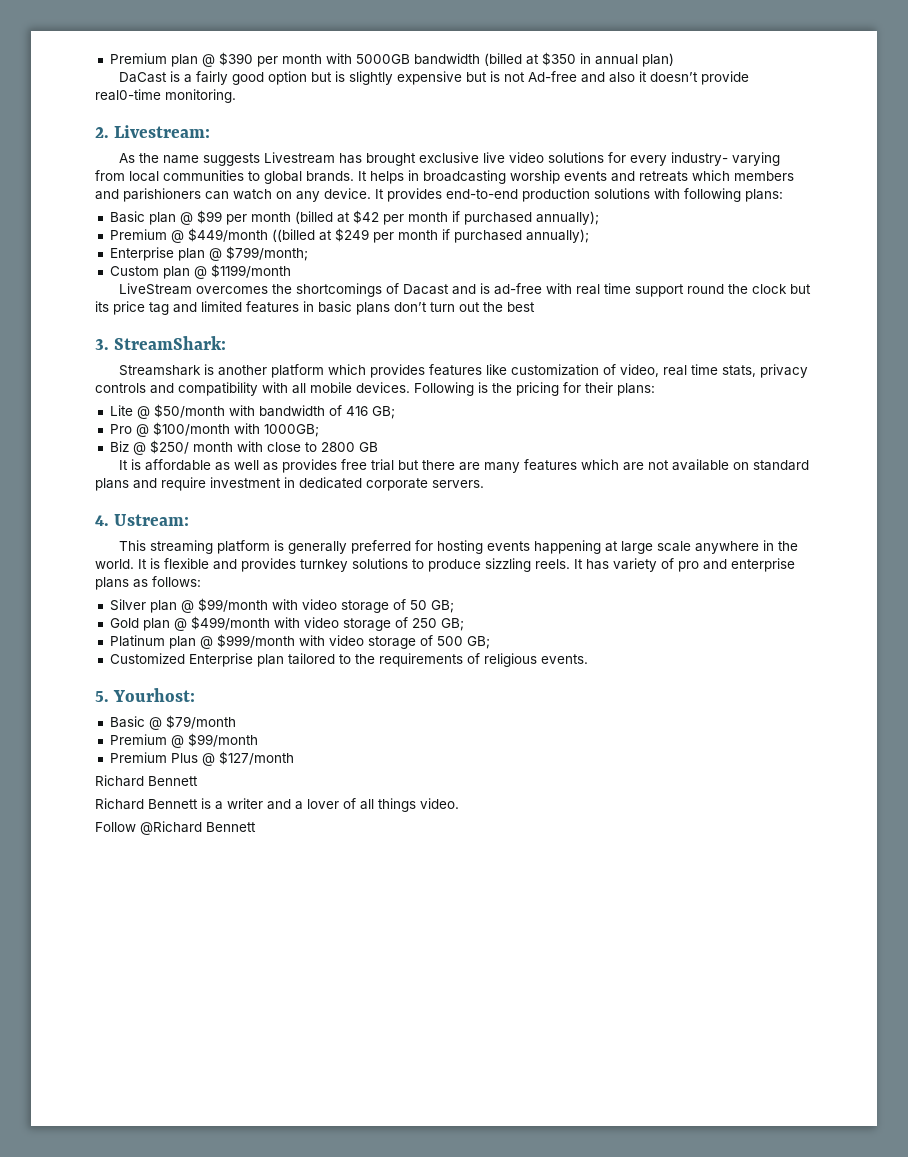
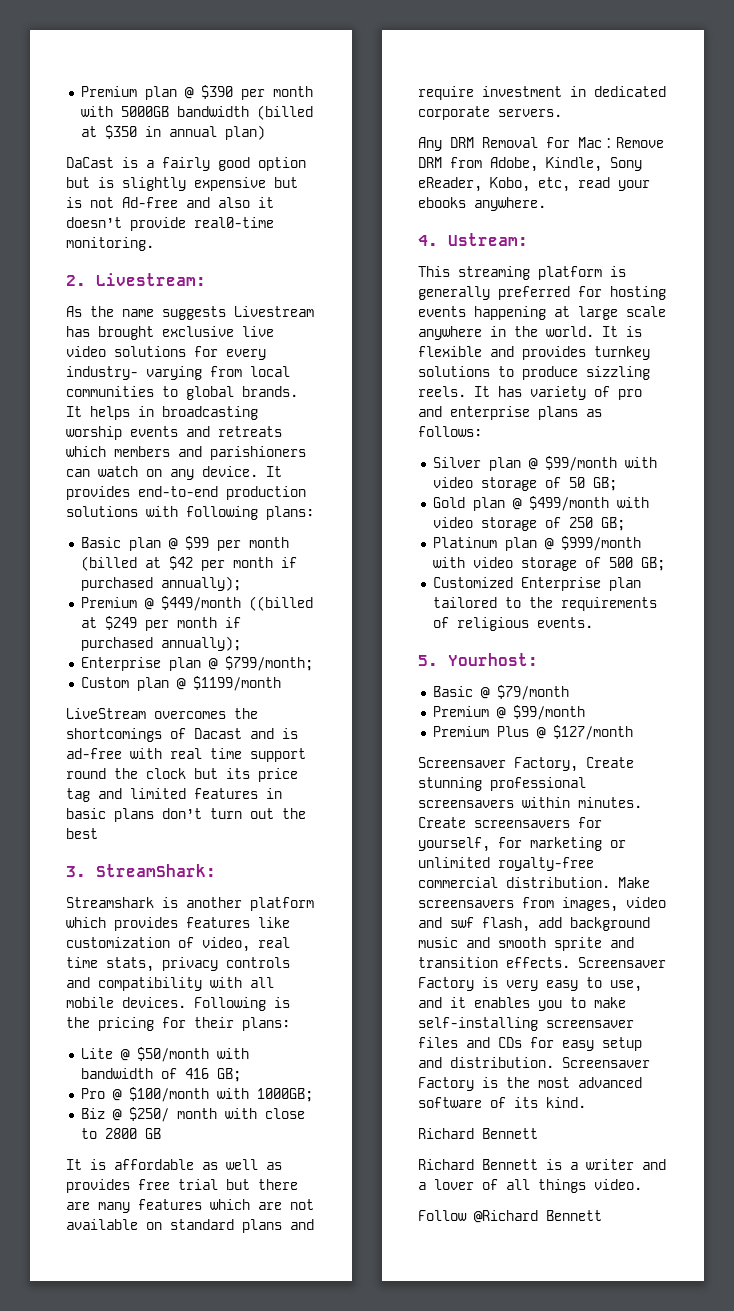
(484, 484) none -> [418,137,664,151] [418,157,642,172] [418,177,650,192] [418,197,546,211] // Any DRM Removal for Mac：Remove DRM from Adobe, Kindle, Sony eReader, Kobo, etc, read your ebooks anywhere.
(294, 758) none -> [418,757,634,772] [418,777,586,791] [418,797,642,808] [418,817,602,828] [418,837,626,852] [418,857,594,871] [418,877,650,888] [418,897,666,912] [418,917,650,932] [418,937,634,951] [418,957,666,968] [418,977,642,992] [418,997,626,1011] [418,1017,634,1031] [418,1037,642,1051] [418,1057,650,1068] [418,1077,642,1091] [418,1097,586,1108] // Screensaver Factory, Create stunning professional screensavers within minutes. Create screensavers for yourself, for marketing or unlimited royalty-free commercial distribution. Make screensavers from images, video and swf flash, add background music and smooth sprite and transition effects. Screensaver Factory is very easy to use, and it enables you to make self-installing screensaver files and CDs for easy setup and distribution. Screensaver Factory is the most advanced software of its kind.

